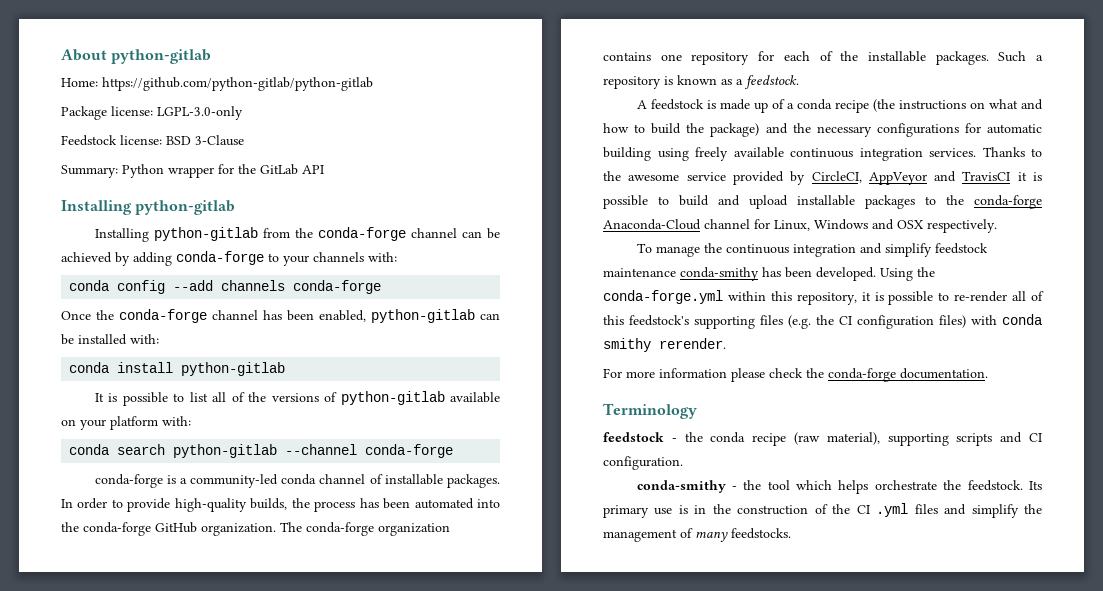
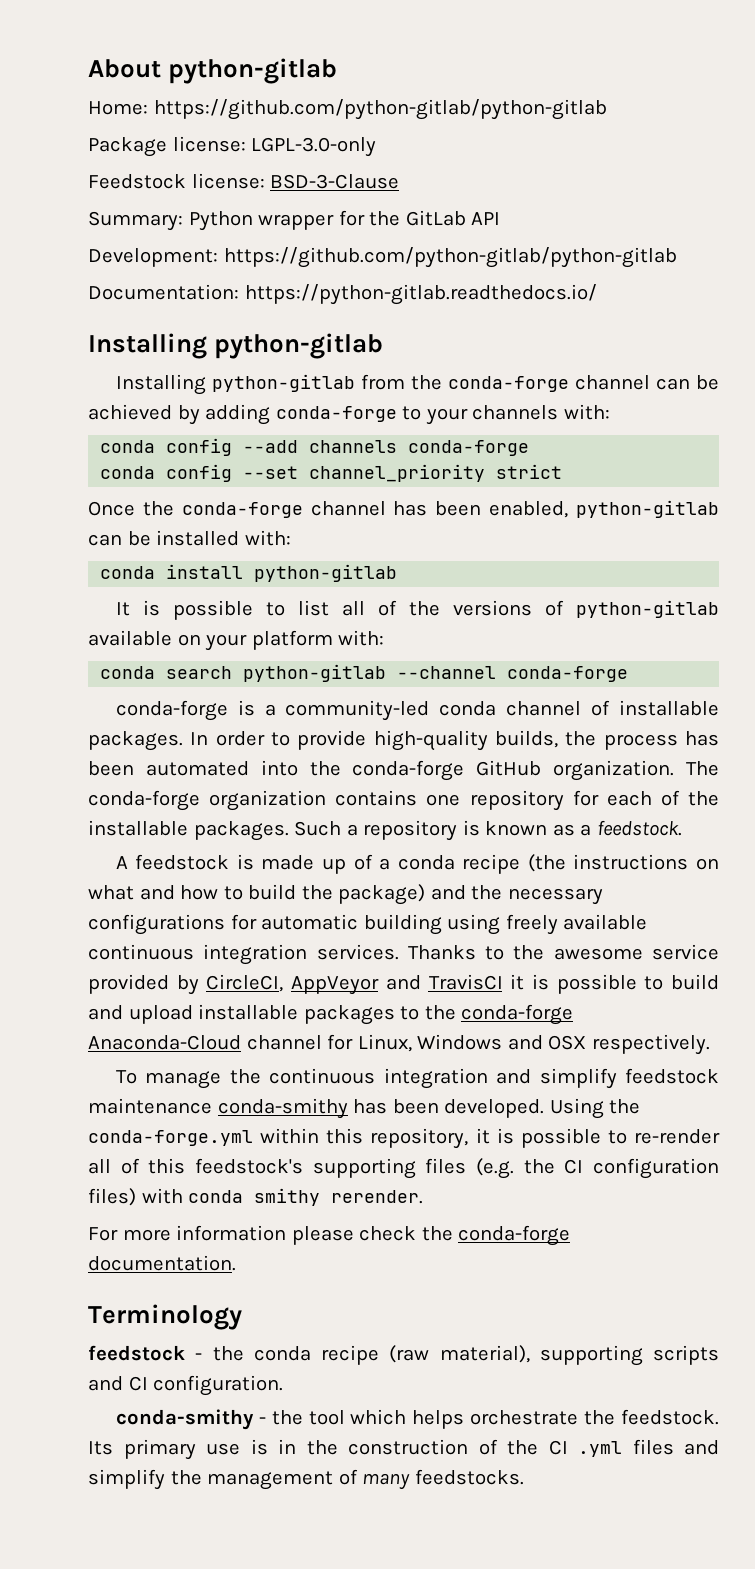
[166,135,244,146] BSD 3-Clause -> [270,174,400,189] BSD-3-Clause
(324, 169) none -> [88,247,677,268] [88,284,597,305] // Development: https://github.com/python-gitlab/python-gitlab // Documentation: https://python-gitlab.readthedocs.io/
(382, 287) none -> [100,464,563,482] // conda config --set channel_priority strict

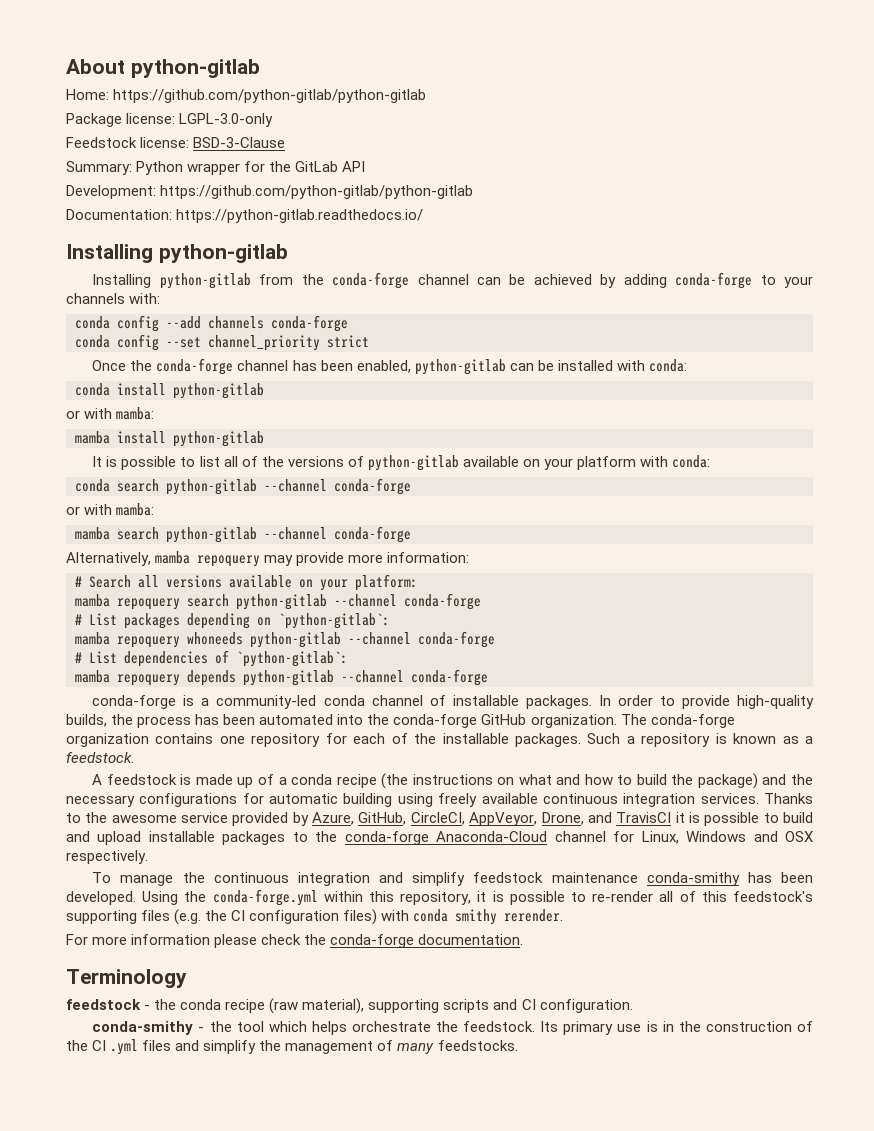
[244,530,291,546] with: -> [616,359,687,372] with conda:
(398, 573) none -> [66,407,155,420] [75,431,264,447] // or with mamba: // mamba install python-gitlab
[338,630,385,646] with: -> [640,455,711,468] with conda:
(629, 674) none -> [66,503,155,516] [75,526,411,543] [66,551,470,567] [75,574,418,591] [75,593,481,610] [75,613,390,629] [75,631,495,648] [75,650,348,667] [75,669,488,686] // or with mamba: // mamba search python-gitlab --channel conda-forge // Alternatively, mamba repoquery may provide more information: // # Search all versions available on your platform: // mamba repoquery search python-gitlab --channel conda-forge // # List packages depending on `python-gitlab`: // mamba repoquery whoneeds python-gitlab --channel conda-forge // # List dependencies of `python-gitlab`: // mamba repoquery depends python-gitlab --channel conda-forge
[206,974,380,995] CircleCI, AppVeyor -> [312,812,584,826] Azure, GitHub, CircleCI, AppVeyor, Drone,

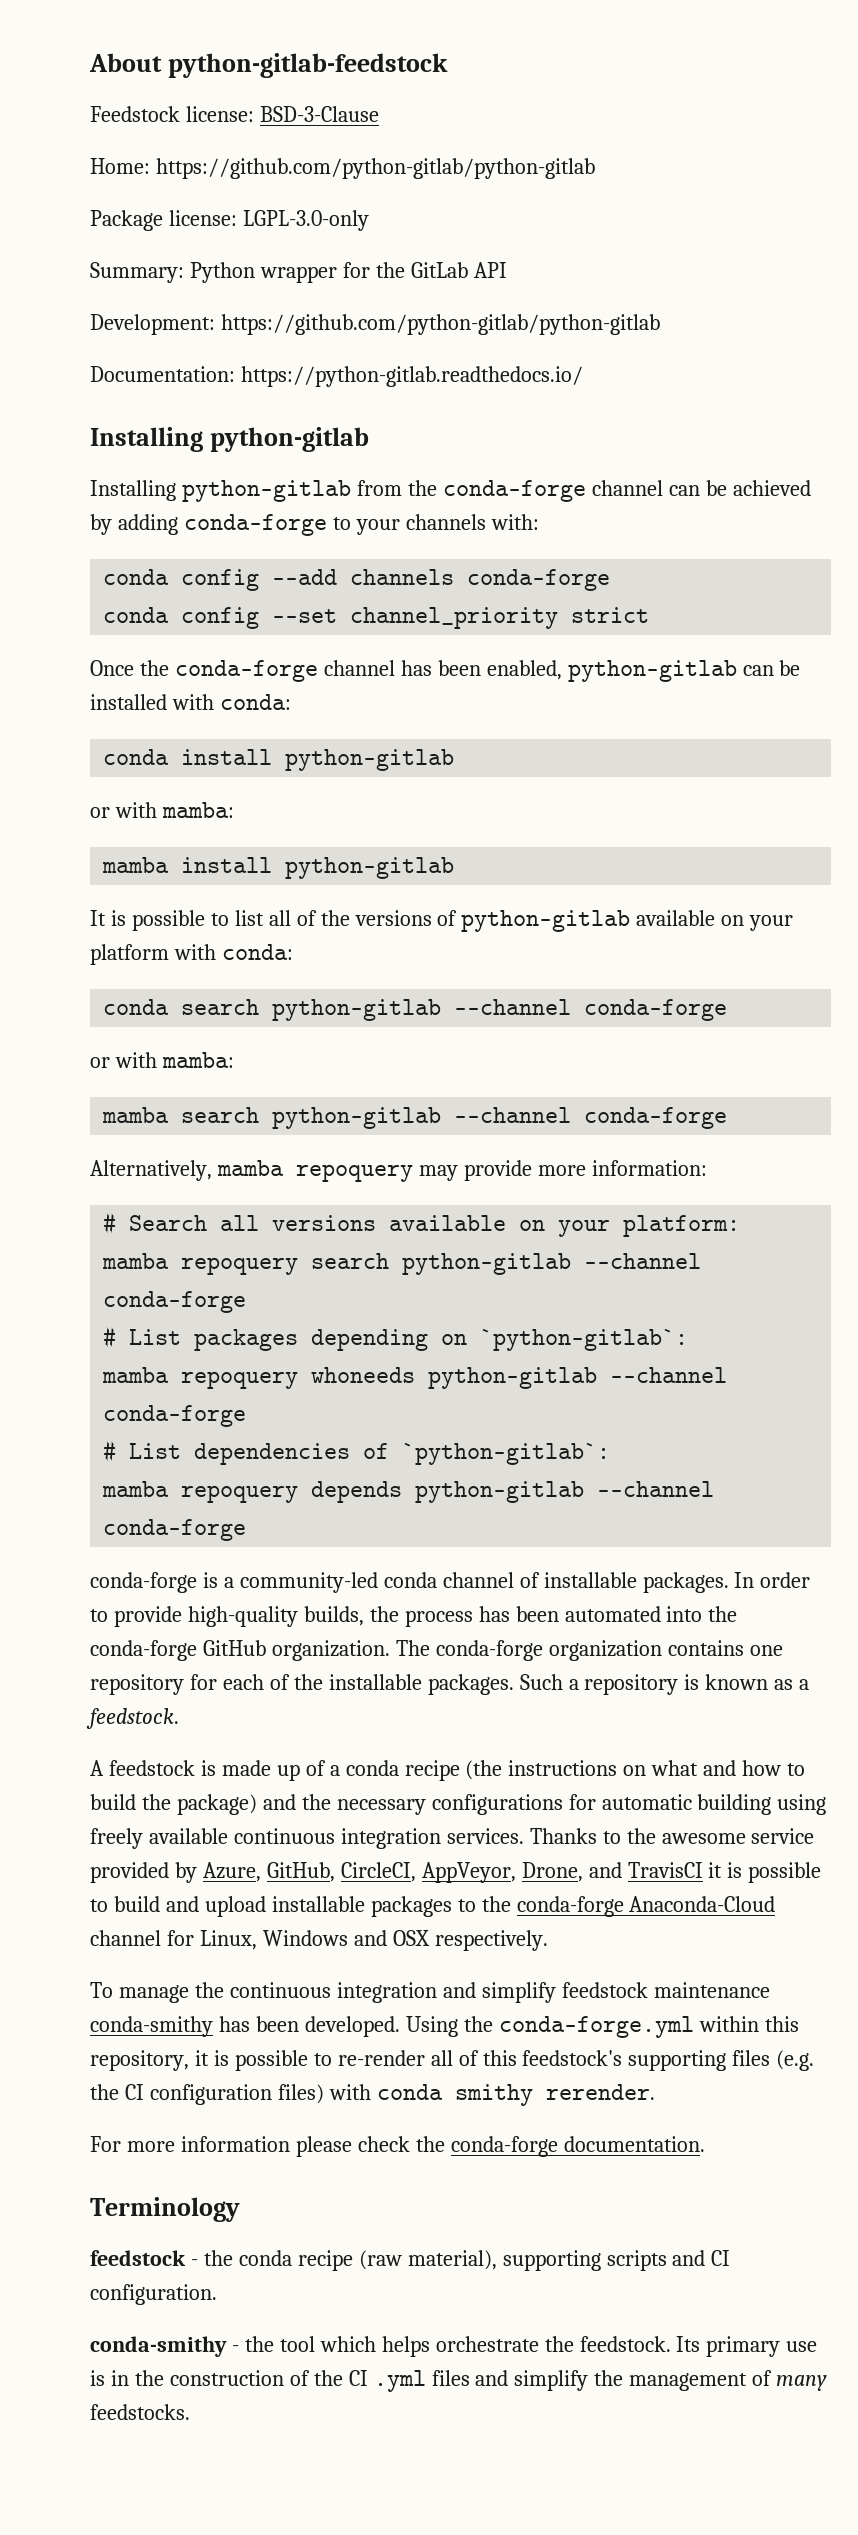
[130,59,260,78] python-gitlab -> [167,53,448,78] [90,106,379,122] python-gitlab-feedstock // Feedstock license: BSD-3-Clause
[66,137,286,148] // Feedstock license: BSD-3-Clause -> (369, 220) none

